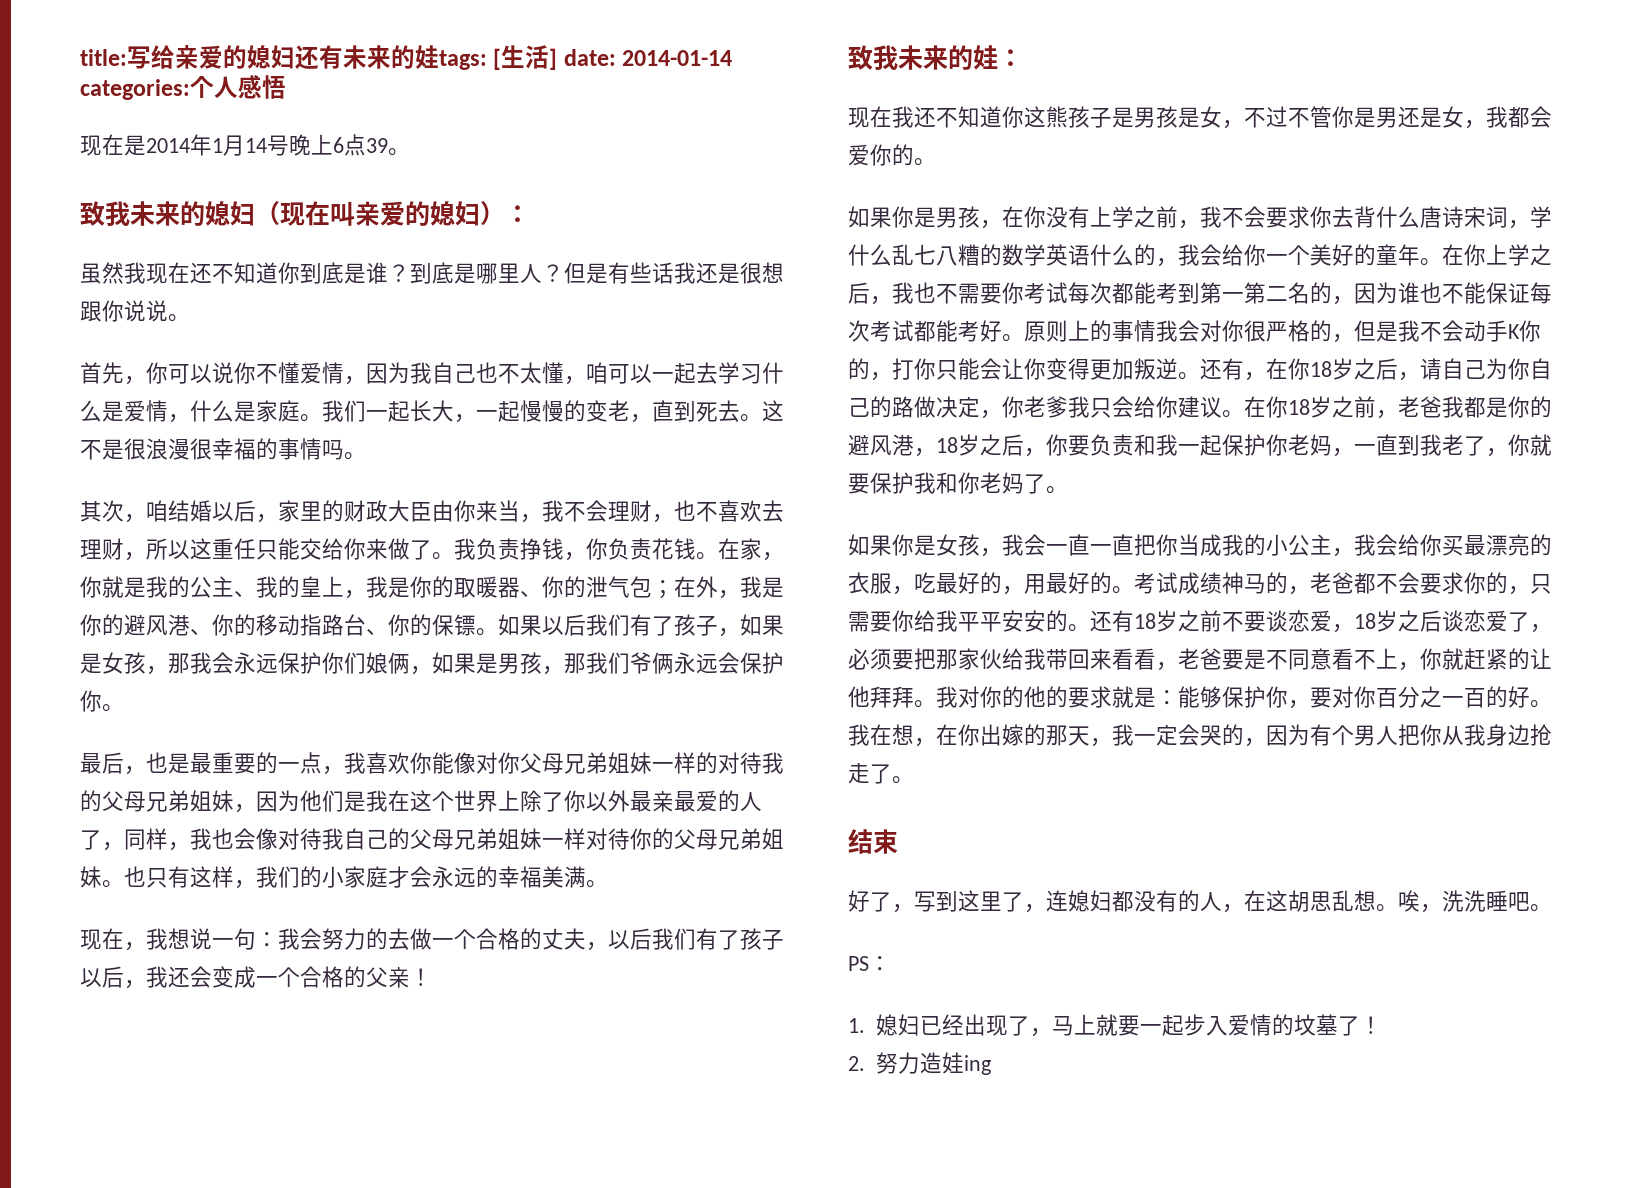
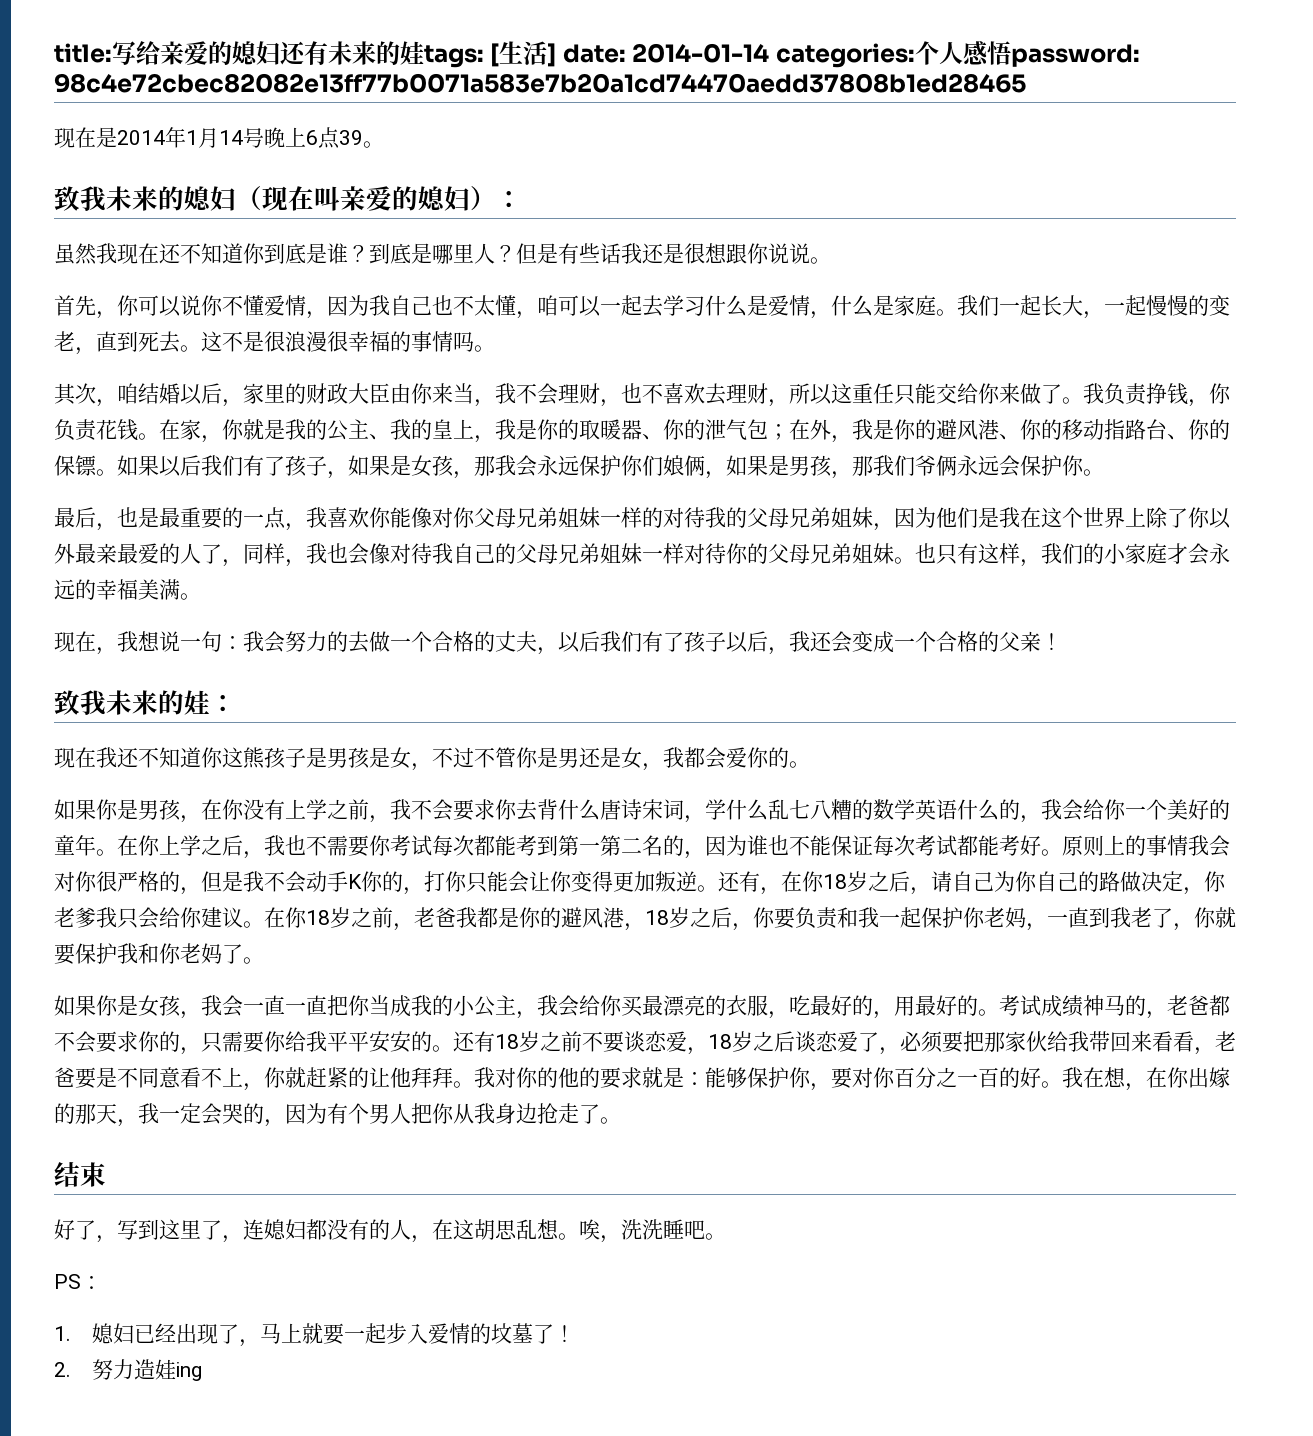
(286, 87) none -> [1010,44,1140,67] [54,73,1026,93] password: 98c4e72cbec82082e13ff77b0071a583e7b20a1cd74470aedd37808b1ed28465

